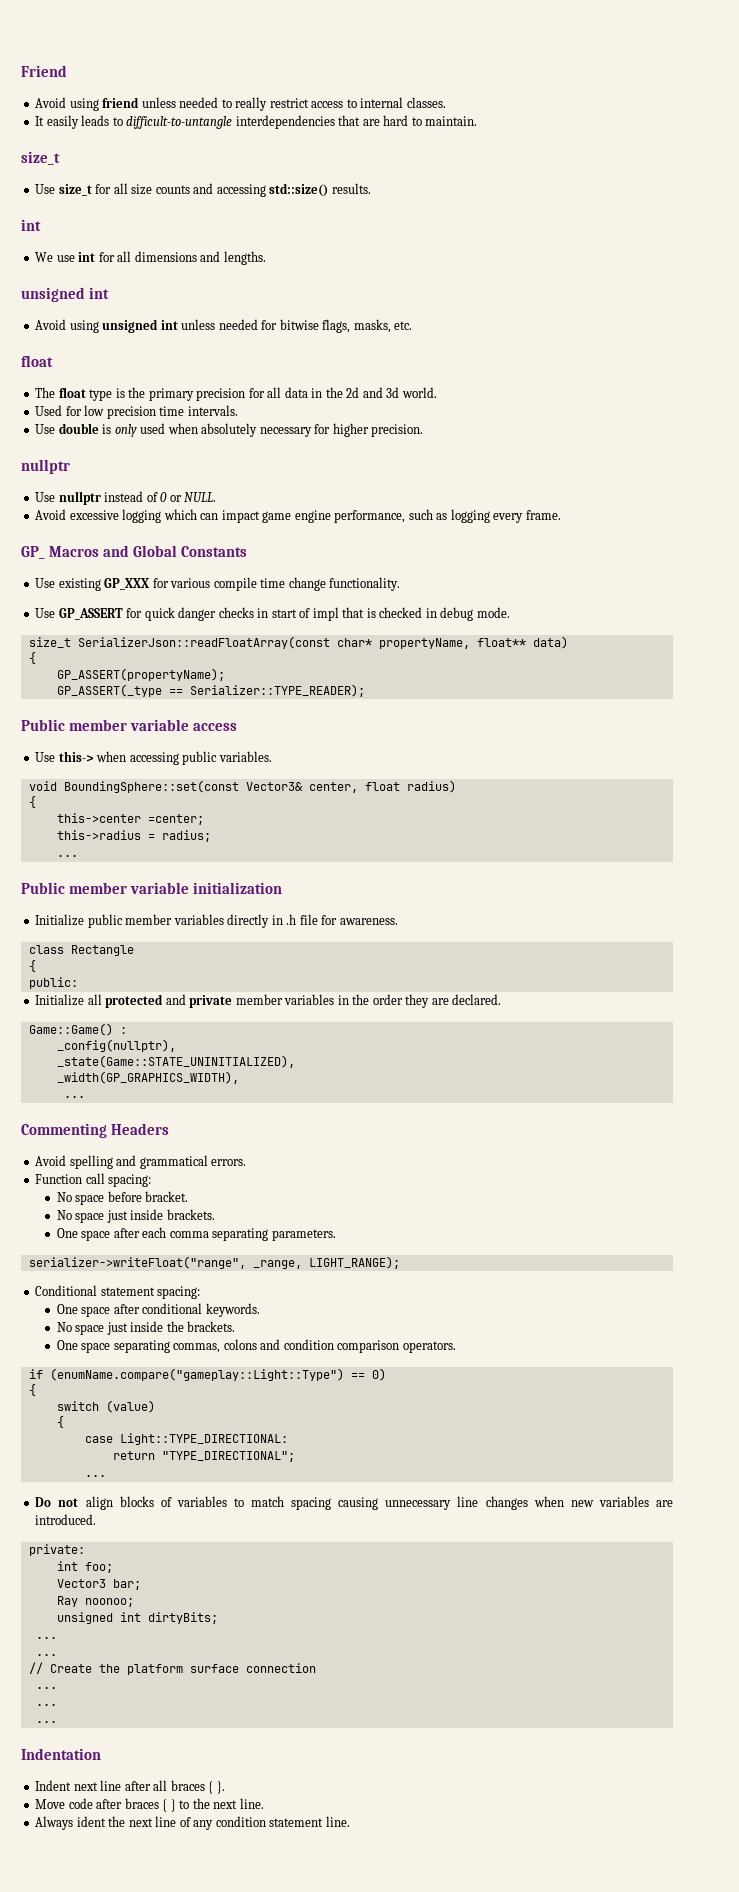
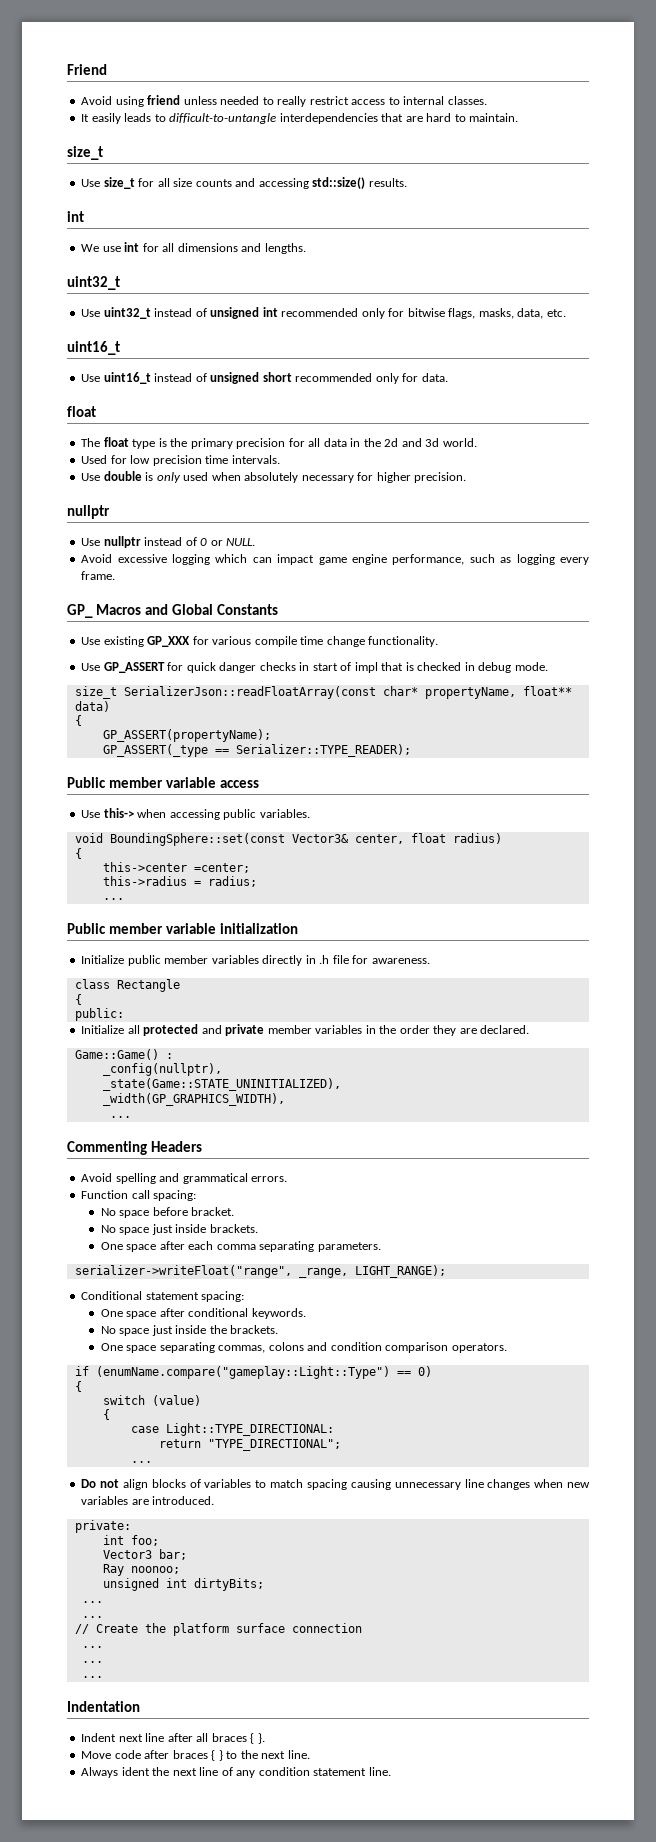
[21,287,110,302] [35,319,258,333] unsigned int // Avoid using unsigned int unless needed -> [67,276,120,290] [81,307,385,319] uint32_t // Use uint32_t instead of unsigned int recommended only
(391, 326) none -> [517,308,544,319] data,
(413, 325) none -> [67,341,120,355] [81,372,448,384] // uint16_t // Use uint16_t instead of unsigned short recommended only for data.

